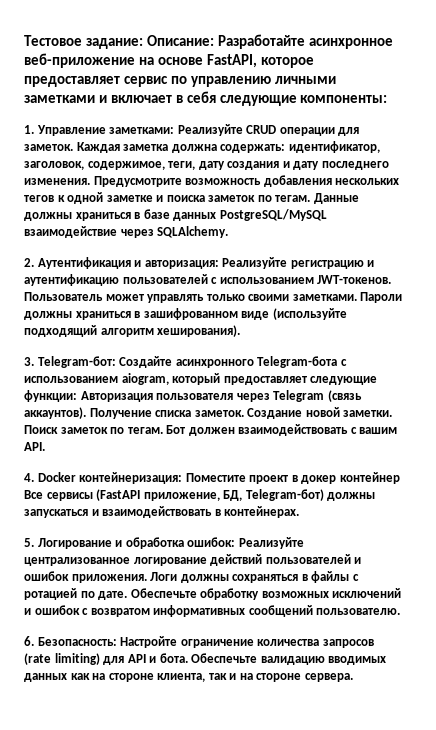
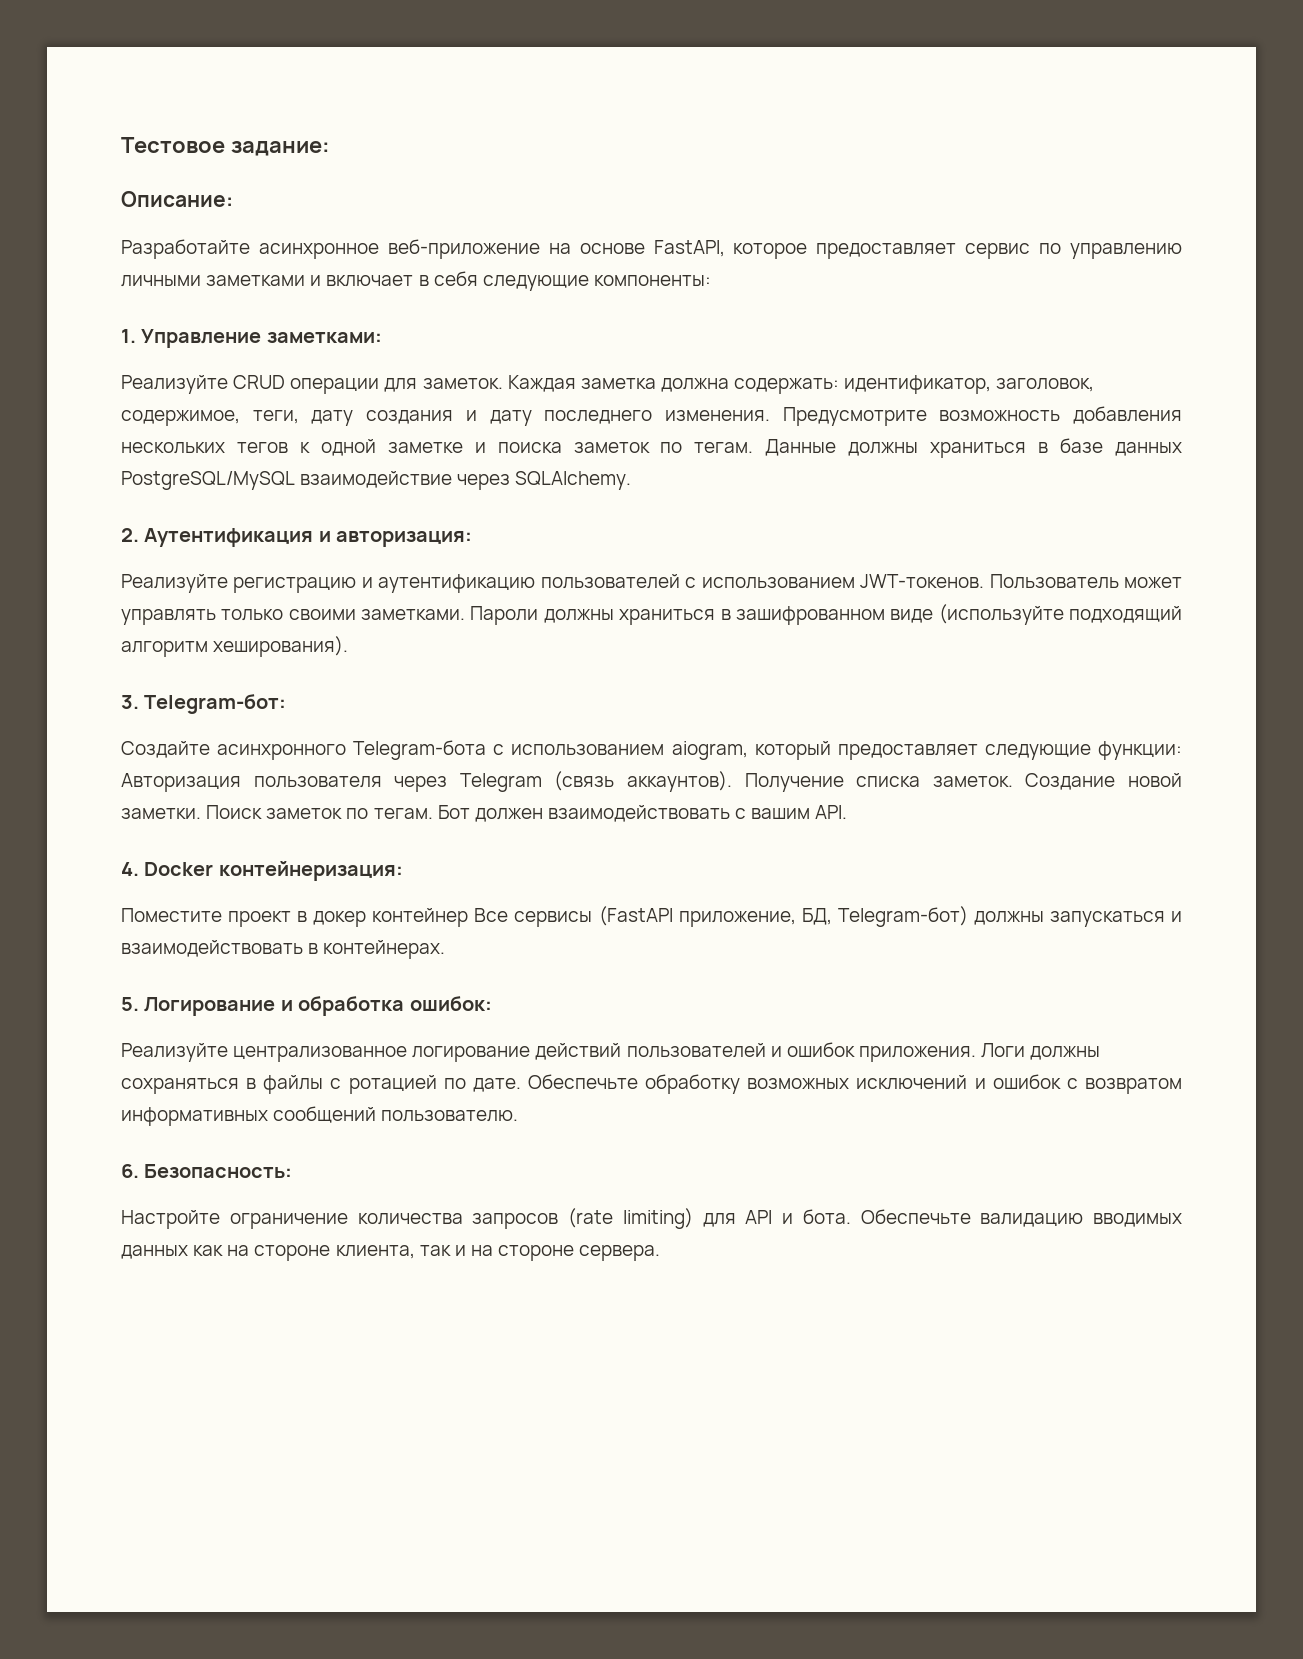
(143, 43) none -> (330, 148) //
(214, 40) none -> (233, 199) //
(175, 130) none -> (382, 337) //
(219, 264) none -> (473, 539) //
(116, 362) none -> (287, 704) //
(183, 478) none -> (403, 871) //
(236, 542) none -> (492, 1003) //
(117, 641) none -> (293, 1171) //

